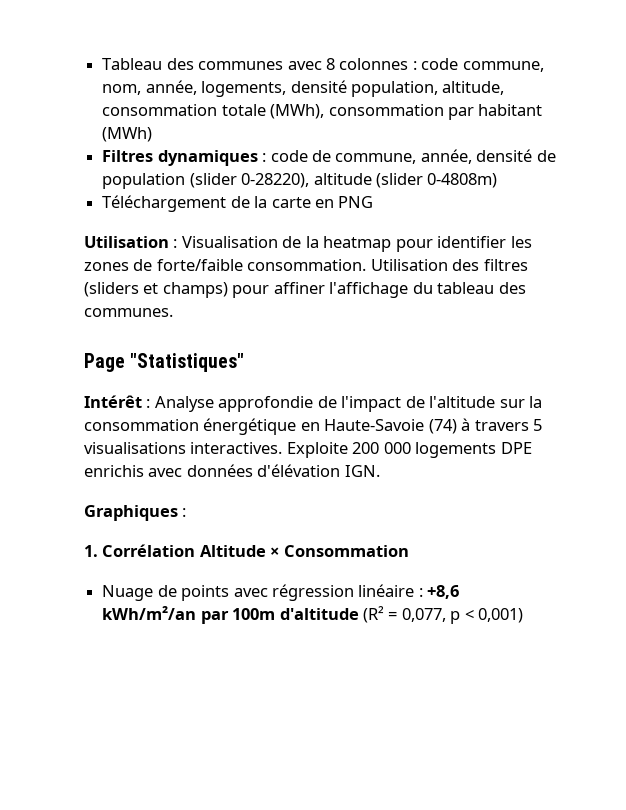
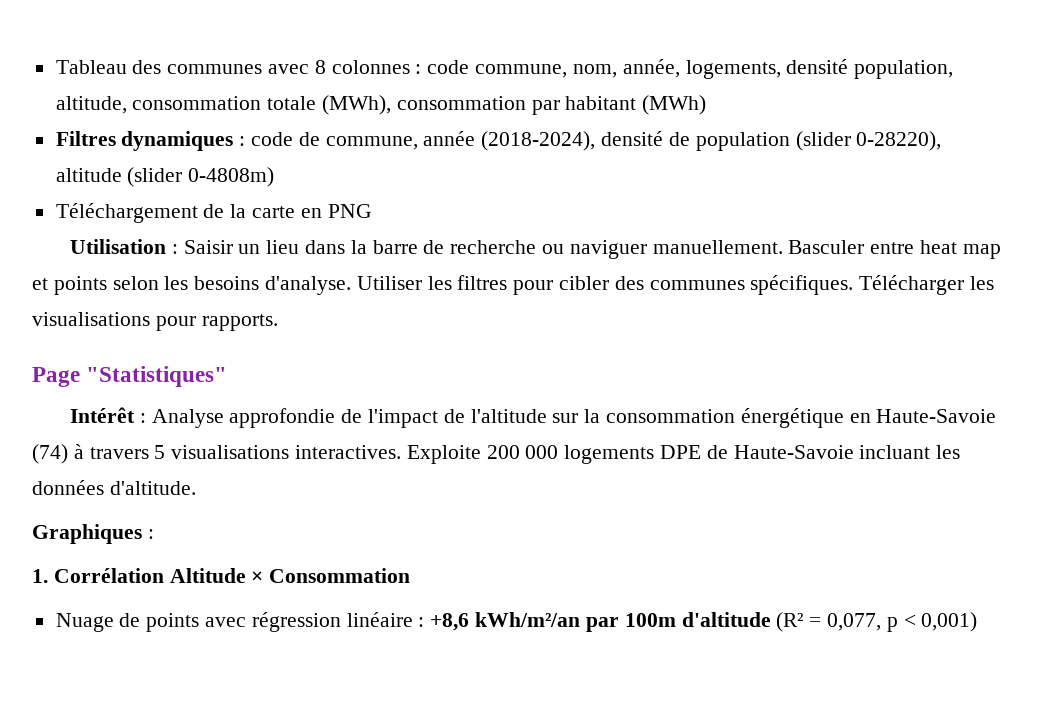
[420,149,472,164] année, -> [423,131,596,151] année (2018-2024),
[181,236,532,252] [84,259,528,271] [84,282,526,298] [84,308,173,317] Visualisation de la heatmap pour identifier les zones de forte/faible consommation. Utilisation des filtres (sliders et champs) pour affiner l'affichage du tableau des communes. -> [183,240,1001,259] [32,275,995,295] [32,312,278,331] Saisir un lieu dans la barre de recherche ou naviguer manuellement. Basculer entre heat map et points selon les besoins d'analyse. Utiliser les filtres pour cibler des communes spécifiques. Télécharger les visualisations pour rapports.
[84,464,380,477] enrichis avec données d'élévation IGN. -> [706,445,961,459] [32,480,196,495] de Haute-Savoie incluant les données d'altitude.

